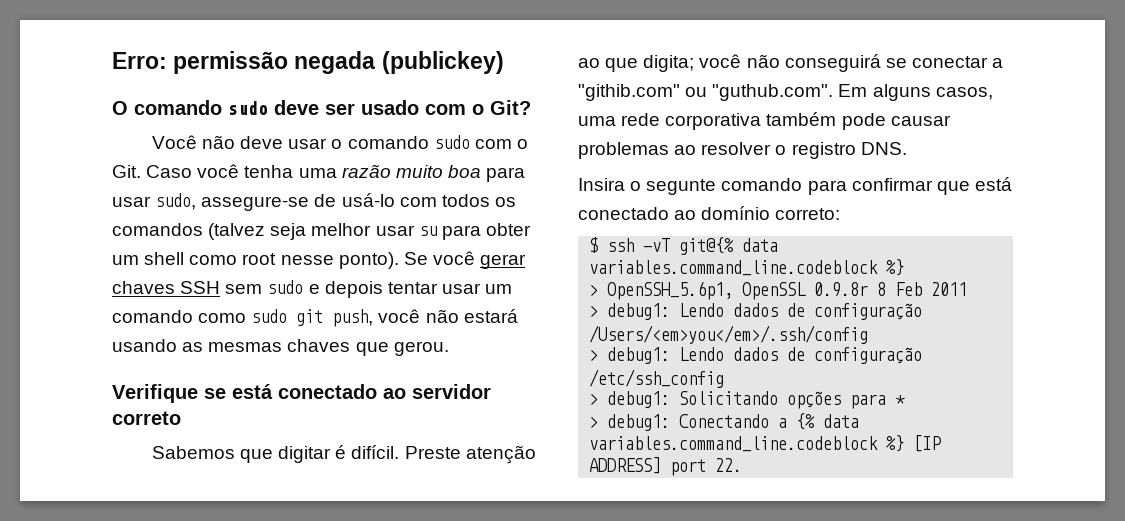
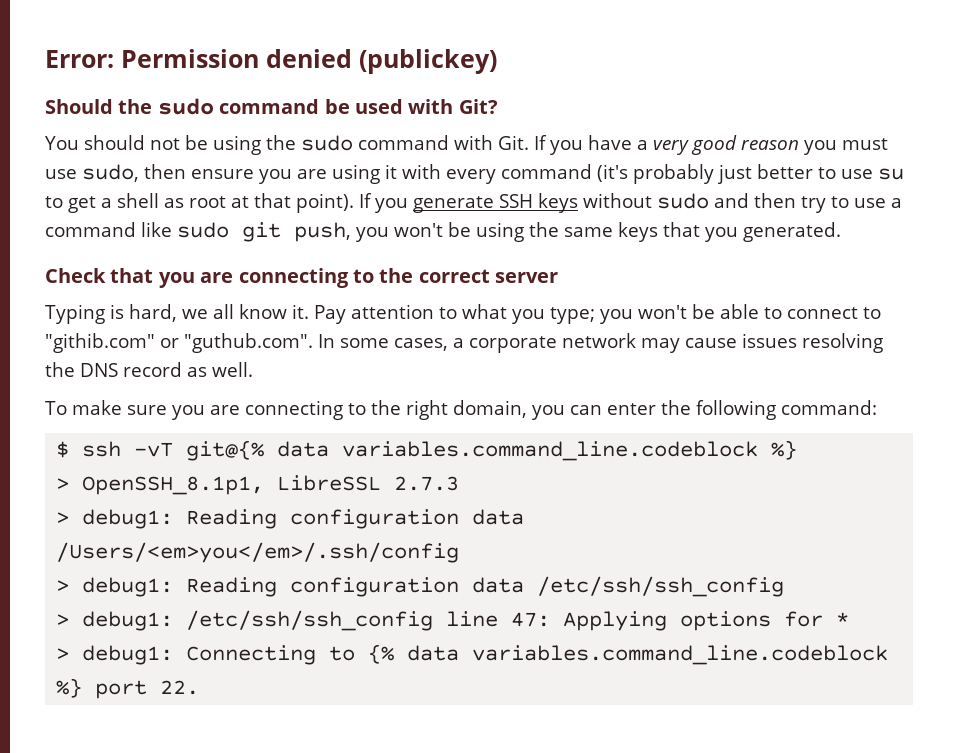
[112,51,504,74] [112,100,531,115] [151,135,528,149] [112,164,526,182] [112,193,516,211] [112,223,531,240] [112,251,527,269] [112,280,513,298] [112,309,518,327] [112,339,449,356] [112,384,491,403] [112,411,181,425] [151,445,536,464] [578,54,1004,72] [578,84,993,101] [578,112,951,130] [578,142,907,159] [578,177,1012,195] [578,206,841,220] Erro: permissão negada (publickey) // O comando sudo deve ser usado com o Git? // Você não deve usar o comando sudo com o Git. Caso você tenha uma razão muito boa para usar sudo, assegure-se de usá-lo com todos os comandos (talvez seja melhor usar su para obter um shell como root nesse ponto). Se você gerar chaves SSH sem sudo e depois tentar usar um comando como sudo git push, você não estará usando as mesmas chaves que gerou. // Verifique se está conectado ao servidor correto // Sabemos que digitar é difícil. Preste atenção ao que digita; você não conseguirá se conectar a "githib.com" ou "guthub.com". Em alguns casos, uma rede corporativa também pode causar problemas ao resolver o registro DNS. // Insira o segunte comando para confirmar que está conectado ao domínio correto: -> [45,49,497,74] [45,98,498,115] [45,135,888,155] [45,164,904,184] [45,193,902,213] [45,222,841,242] [45,268,559,288] [45,304,881,324] [45,333,883,353] [45,362,253,377] [45,400,877,420] Error: Permission denied (publickey) // Should the sudo command be used with Git? // You should not be using the sudo command with Git. If you have a very good reason you must use sudo, then ensure you are using it with every command (it's probably just better to use su to get a shell as root at that point). If you generate SSH keys without sudo and then try to use a command like sudo git push, you won't be using the same keys that you generated. // Check that you are connecting to the correct server // Typing is hard, we all know it. Pay attention to what you type; you won't be able to connect to "githib.com" or "guthub.com". In some cases, a corporate network may cause issues resolving the DNS record as well. // To make sure you are connecting to the right domain, you can enter the following command:
[607,281,968,300] [589,303,923,320] [589,325,869,344] [589,347,923,364] [589,369,725,388] [589,391,887,409] OpenSSH_5.6p1, OpenSSL 0.9.8r 8 Feb 2011 // > debug1: Lendo dados de configuração /Users/<em>you</em>/.ssh/config // > debug1: Lendo dados de configuração /etc/ssh_config // > debug1: Solicitando opções para -> [82,475,460,495] [56,509,525,529] [56,542,460,563] [56,576,785,597] [56,610,824,631] OpenSSH_8.1p1, LibreSSL 2.7.3 // > debug1: Reading configuration data /Users/<em>you</em>/.ssh/config // > debug1: Reading configuration data /etc/ssh/ssh_config // > debug1: /etc/ssh/ssh_config line 47: Applying options for
[679,414,788,428] Conectando a -> [186,645,356,665] Connecting to
[913,435,942,452] [589,457,662,474] [IP ADDRESS] -> (83, 688) none

